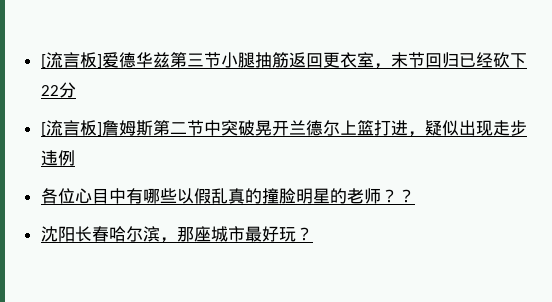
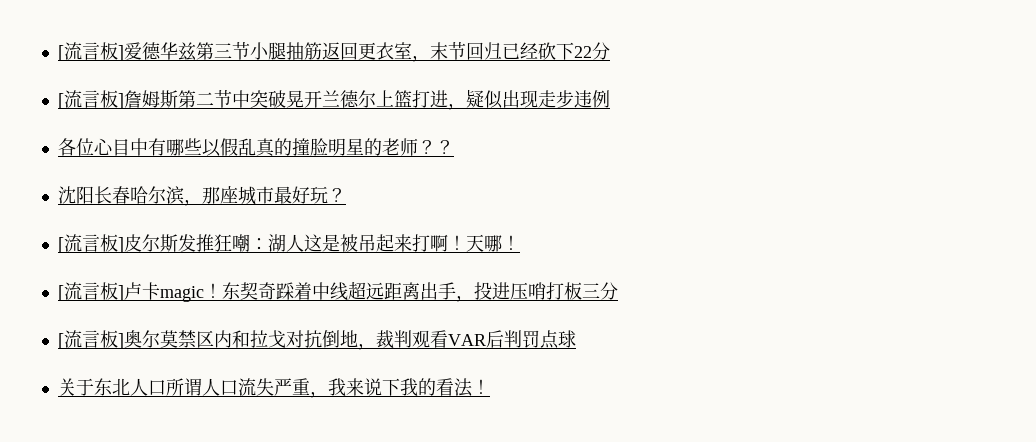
(313, 234) none -> [57,234,520,253] [57,281,618,302] [57,330,576,350] [57,378,490,398] // [流言板]皮尔斯发推狂嘲：湖人这是被吊起来打啊！天哪！ // [流言板]卢卡magic！东契奇踩着中线超远距离出手，投进压哨打板三分 // [流言板]奥尔莫禁区内和拉戈对抗倒地，裁判观看VAR后判罚点球 // 关于东北人口所谓人口流失严重，我来说下我的看法！

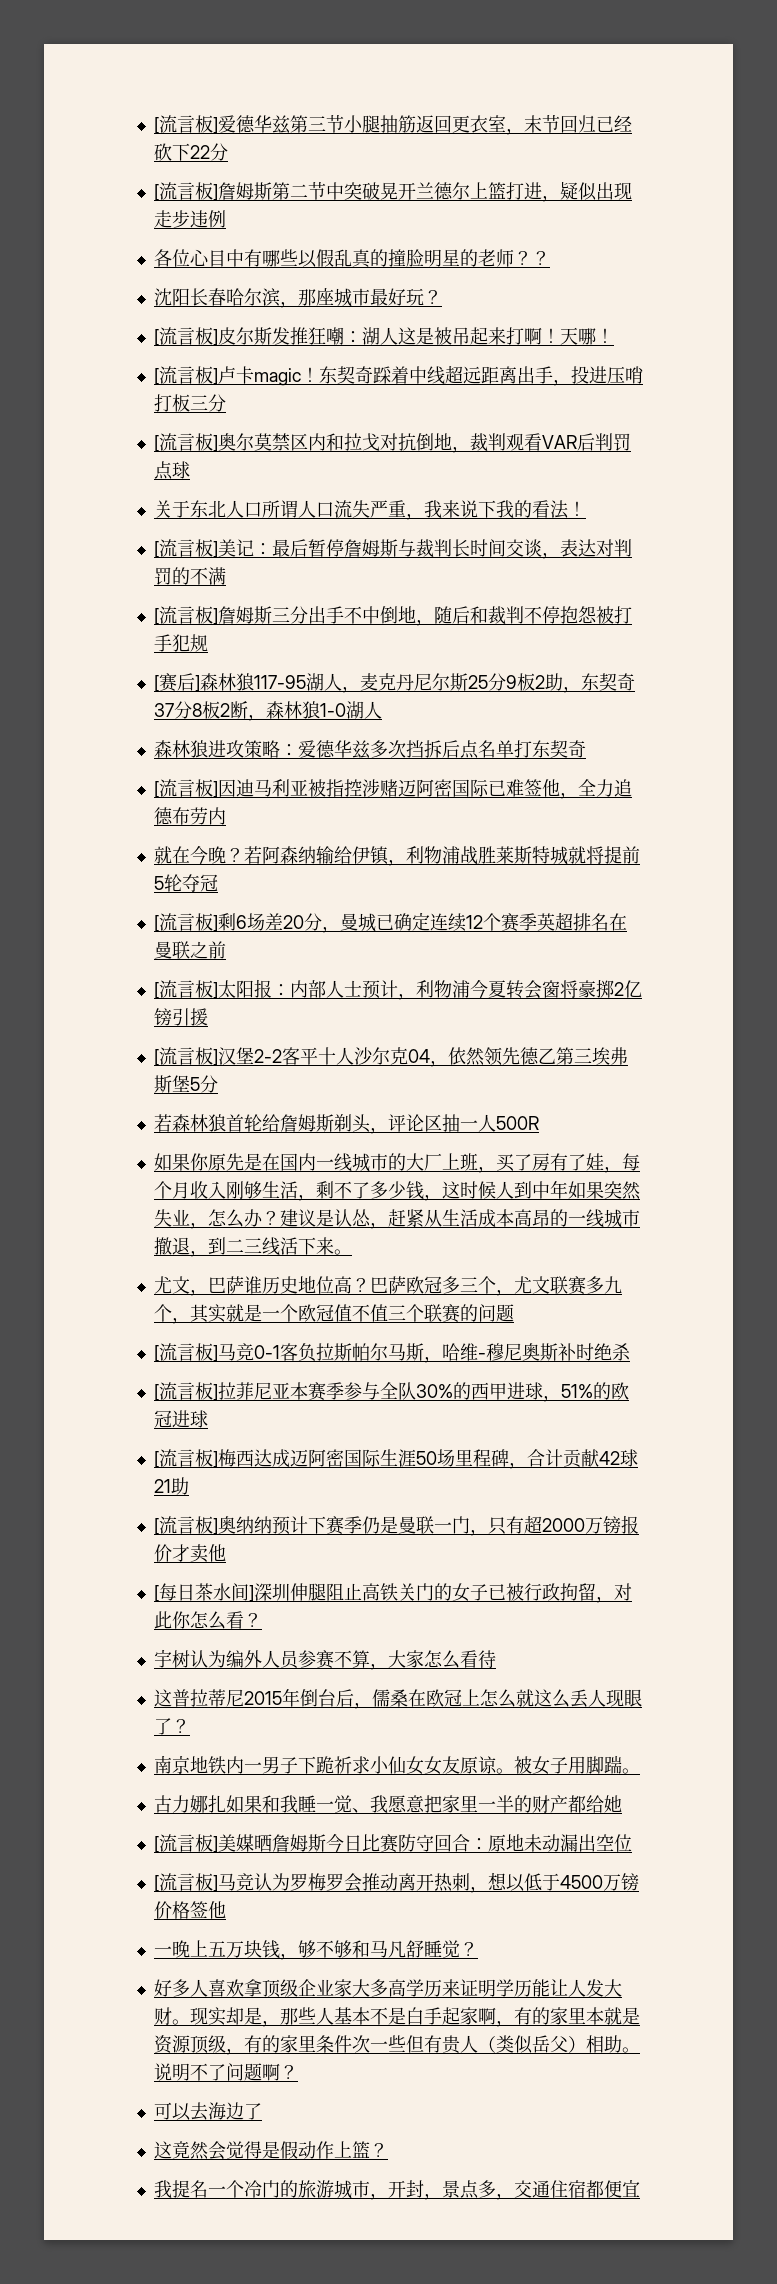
(490, 386) none -> [153,539,632,559] [153,567,226,585] [153,606,632,626] [153,634,208,652] [153,673,635,693] [153,701,382,721] [153,740,586,759] [153,779,632,799] [153,807,226,825] [153,846,640,866] [153,874,218,892] [153,912,627,933] [153,941,226,959] [153,979,642,1000] [153,1008,208,1026] [153,1047,628,1067] [153,1075,218,1093] [153,1114,539,1134] [153,1153,640,1173] [153,1180,641,1201] [153,1209,640,1229] [153,1237,352,1257] [153,1276,622,1296] [153,1304,514,1324] [153,1343,630,1363] [153,1382,629,1402] [153,1410,208,1428] [153,1449,638,1469] [153,1477,189,1495] [153,1515,639,1536] [153,1544,226,1563] [153,1583,632,1603] [153,1611,262,1630] [153,1649,496,1670] [153,1688,642,1709] [153,1718,190,1735] [153,1755,640,1775] [153,1795,622,1813] [153,1834,632,1853] [153,1872,639,1893] [153,1901,226,1919] [153,1940,478,1960] [153,1979,622,1998] [153,2007,640,2027] [153,2035,640,2055] [153,2063,298,2081] [153,2102,262,2121] [153,2141,388,2160] [153,2180,640,2200] // [流言板]美记：最后暂停詹姆斯与裁判长时间交谈，表达对判罚的不满 // [流言板]詹姆斯三分出手不中倒地，随后和裁判不停抱怨被打手犯规 // [赛后]森林狼117-95湖人，麦克丹尼尔斯25分9板2助，东契奇37分8板2断，森林狼1-0湖人 // 森林狼进攻策略：爱德华兹多次挡拆后点名单打东契奇 // [流言板]因迪马利亚被指控涉赌迈阿密国际已难签他，全力追德布劳内 // 就在今晚？若阿森纳输给伊镇，利物浦战胜莱斯特城就将提前5轮夺冠 // [流言板]剩6场差20分，曼城已确定连续12个赛季英超排名在曼联之前 // [流言板]太阳报：内部人士预计，利物浦今夏转会窗将豪掷2亿镑引援 // [流言板]汉堡2-2客平十人沙尔克04，依然领先德乙第三埃弗斯堡5分 // 若森林狼首轮给詹姆斯剃头，评论区抽一人500R // 如果你原先是在国内一线城市的大厂上班，买了房有了娃，每个月收入刚够生活，剩不了多少钱，这时候人到中年如果突然失业，怎么办？建议是认怂，赶紧从生活成本高昂的一线城市撤退，到二三线活下来。 // 尤文，巴萨谁历史地位高？巴萨欧冠多三个，尤文联赛多九个，其实就是一个欧冠值不值三个联赛的问题 // [流言板]马竞0-1客负拉斯帕尔马斯，哈维-穆尼奥斯补时绝杀 // [流言板]拉菲尼亚本赛季参与全队30%的西甲进球，51%的欧冠进球 // [流言板]梅西达成迈阿密国际生涯50场里程碑，合计贡献42球21助 // [流言板]奥纳纳预计下赛季仍是曼联一门，只有超2000万镑报价才卖他 // [每日茶水间]深圳伸腿阻止高铁关门的女子已被行政拘留，对此你怎么看？ // 宇树认为编外人员参赛不算，大家怎么看待 // 这普拉蒂尼2015年倒台后，儒桑在欧冠上怎么就这么丢人现眼了？ // 南京地铁内一男子下跪祈求小仙女女友原谅。被女子用脚踹。 // 古力娜扎如果和我睡一觉、我愿意把家里一半的财产都给她 // [流言板]美媒晒詹姆斯今日比赛防守回合：原地未动漏出空位 // [流言板]马竞认为罗梅罗会推动离开热刺，想以低于4500万镑价格签他 // 一晚上五万块钱，够不够和马凡舒睡觉？ // 好多人喜欢拿顶级企业家大多高学历来证明学历能让人发大财。现实却是，那些人基本不是白手起家啊，有的家里本就是资源顶级，有的家里条件次一些但有贵人（类似岳父）相助。说明不了问题啊？ // 可以去海边了 // 这竟然会觉得是假动作上篮？ // 我提名一个冷门的旅游城市，开封，景点多，交通住宿都便宜

